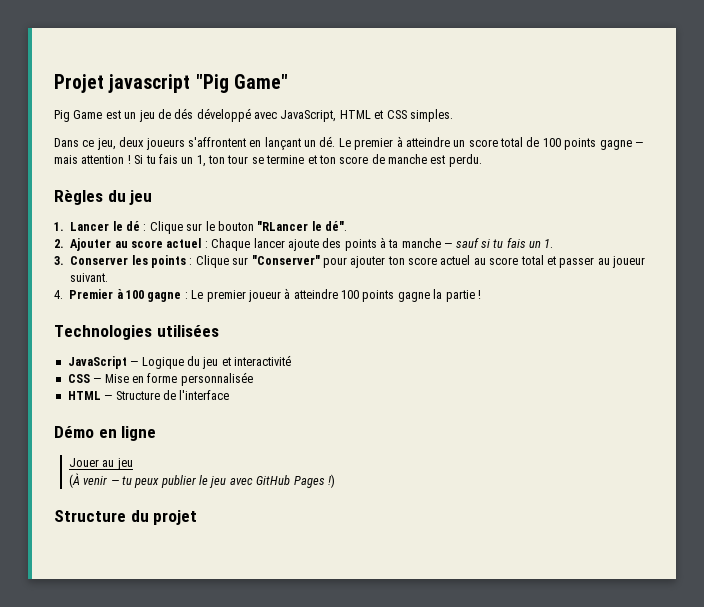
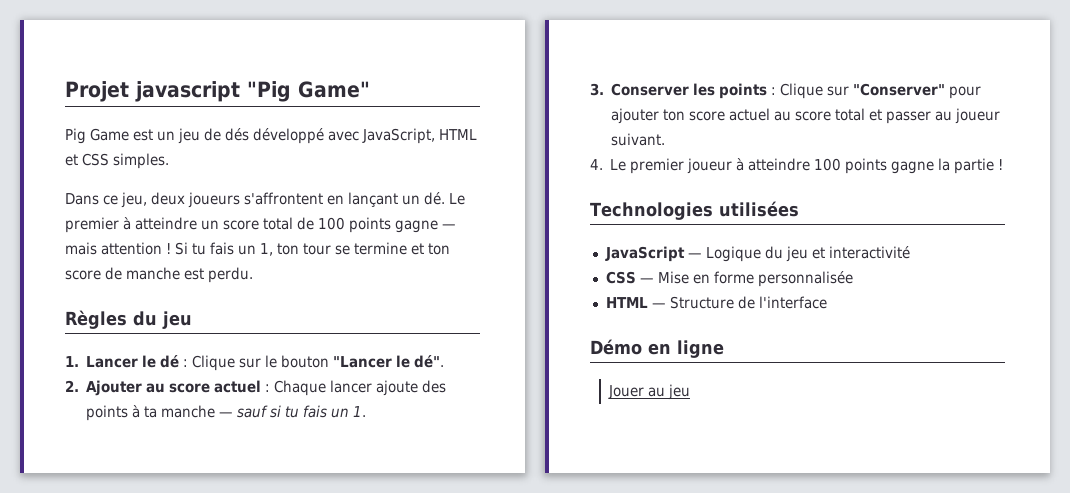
[257,221,309,231] "RLancer -> [333,356,393,368] "Lancer
[69,289,188,302] Premier à 100 gagne : -> (603, 164) none
[68,473,335,488] [54,510,198,525] // (À venir — tu peux publier le jeu avec GitHub Pages !) // Structure du projet -> (690, 392) none

